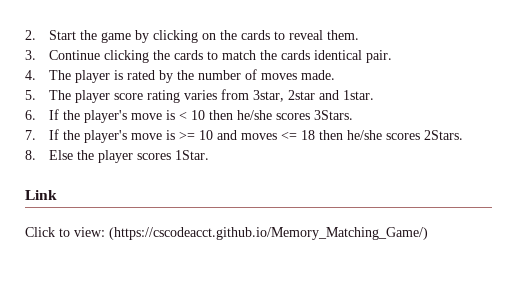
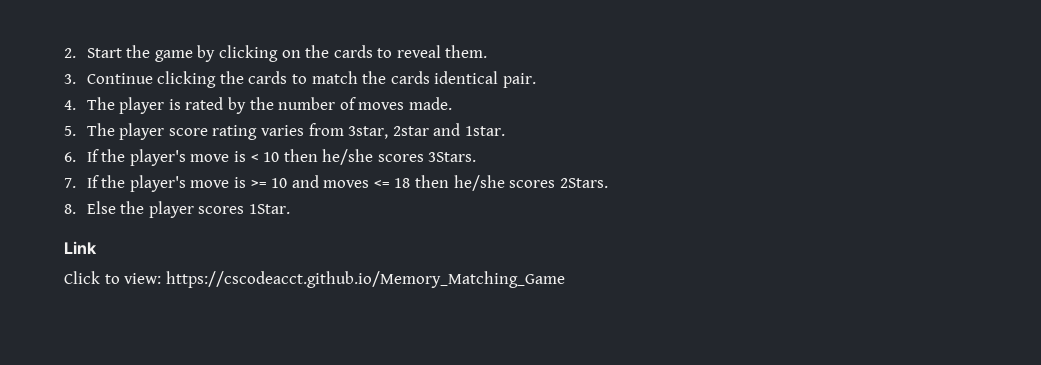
[109,227,428,240] (https://cscodeacct.github.io/Memory_Matching_Game/) -> [165,271,565,288] https://cscodeacct.github.io/Memory_Matching_Game

